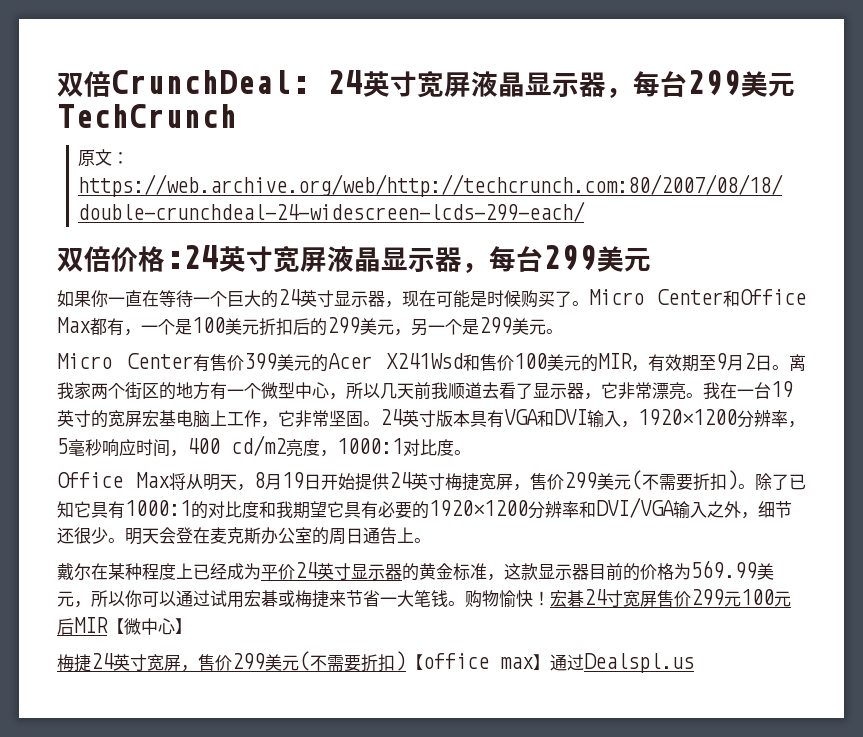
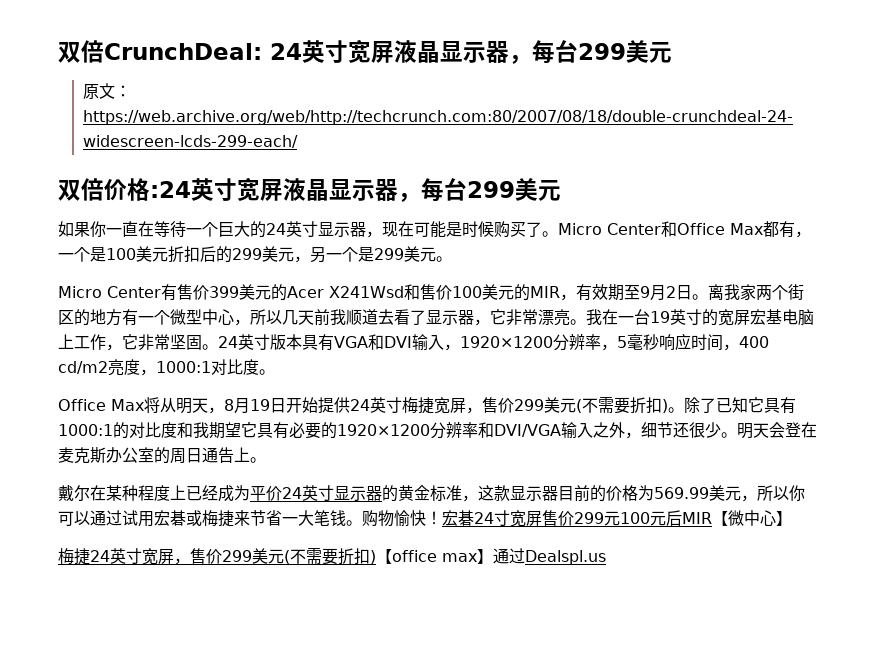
[57,104,237,128] TechCrunch -> (672, 52) none

